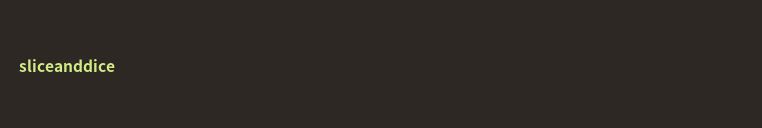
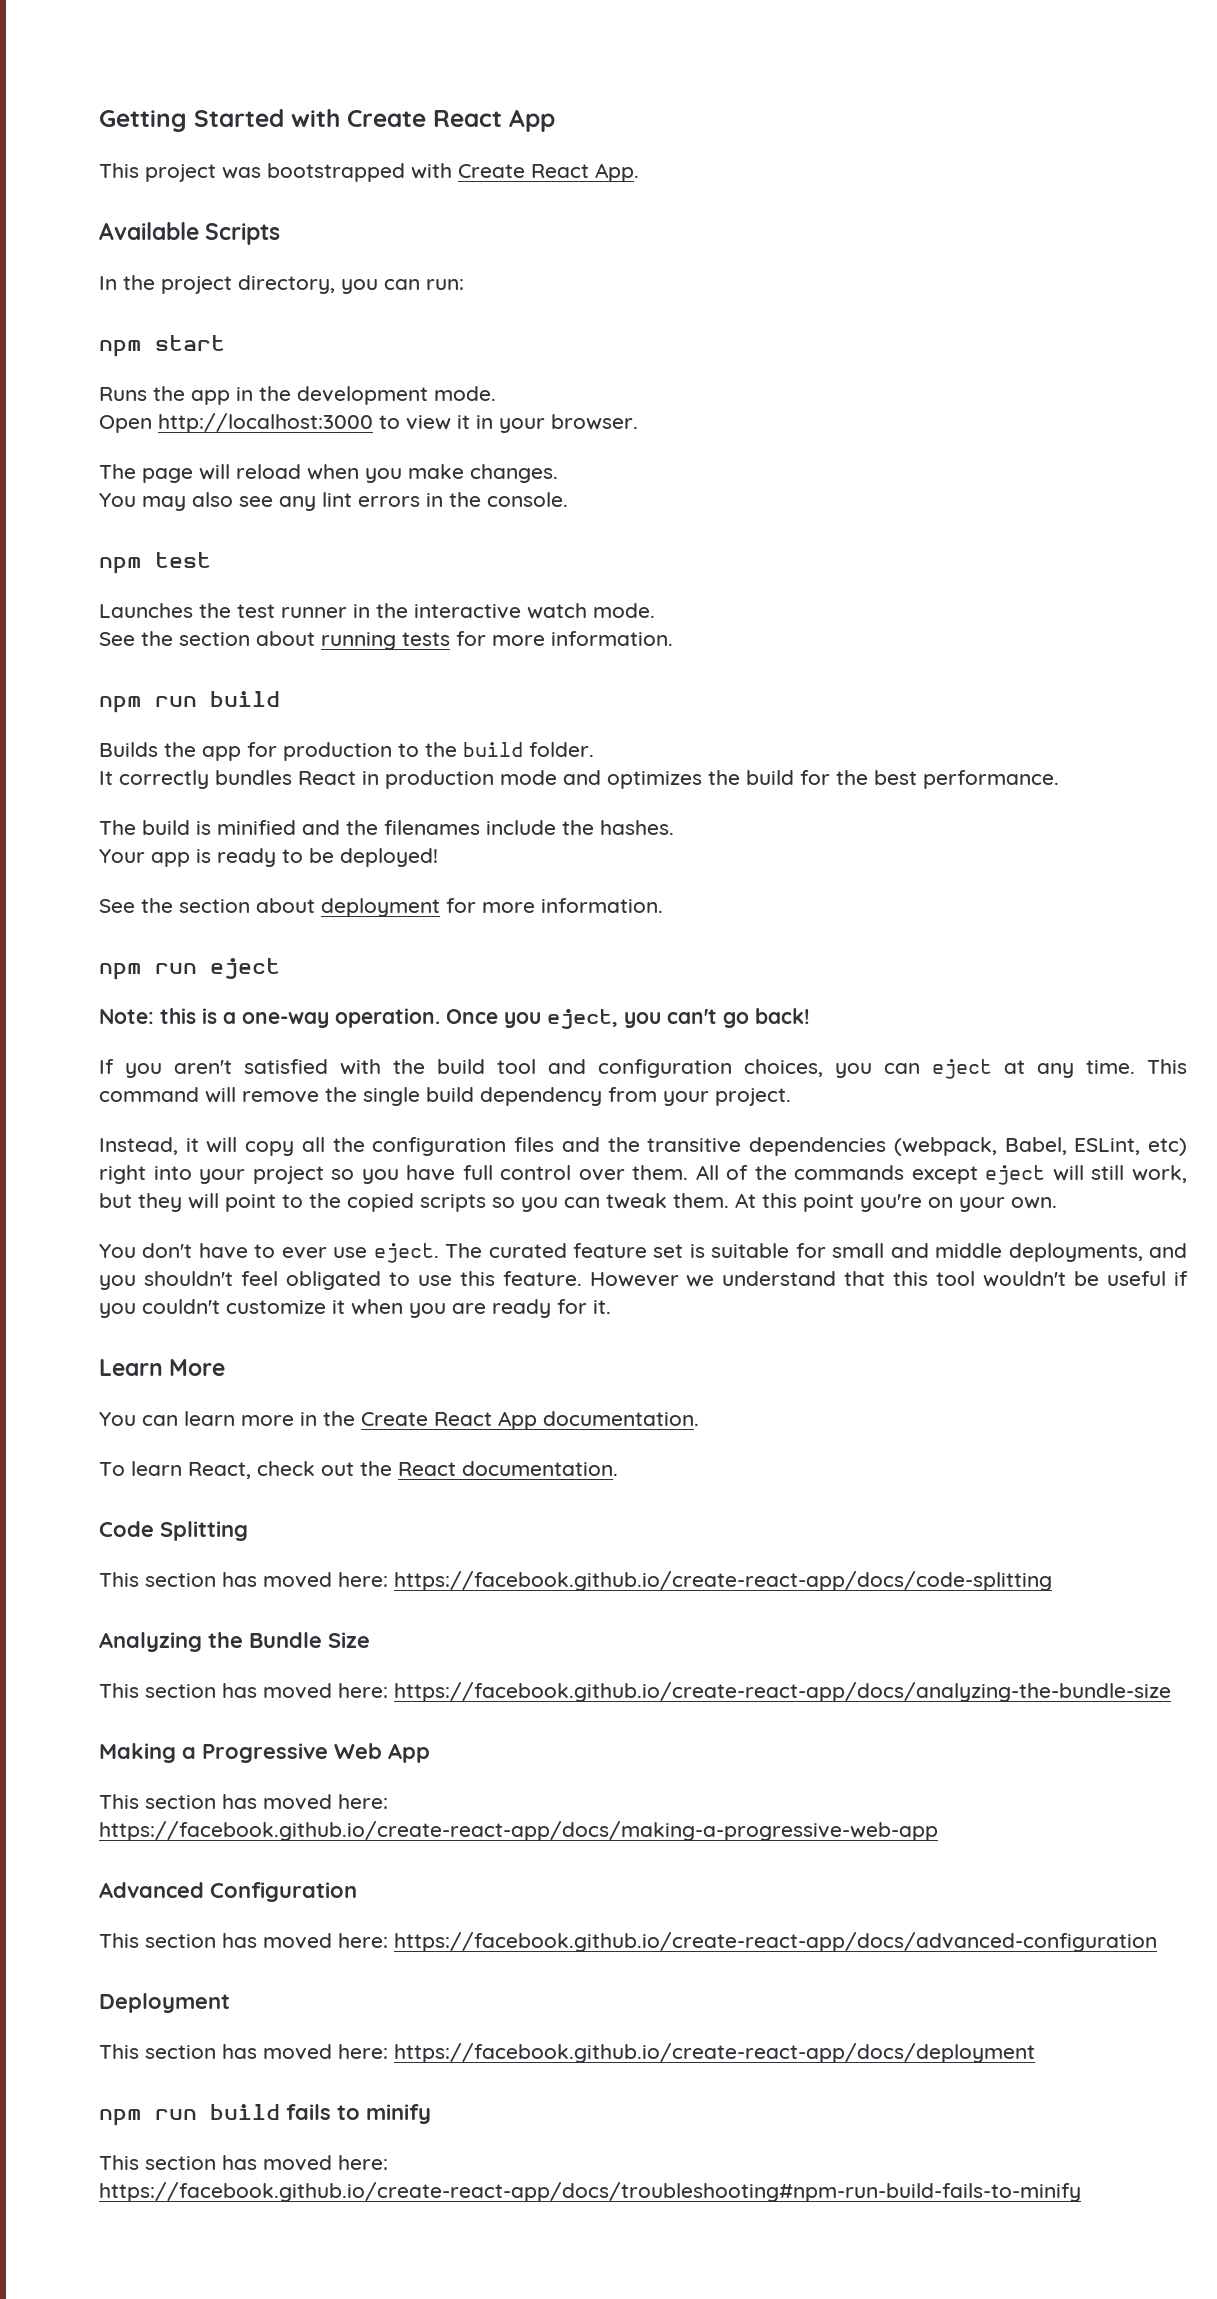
[19,59,115,72] sliceanddice -> [99,109,555,132] [99,163,639,182] [99,222,281,245] [99,275,464,294] [99,335,225,357] [99,386,496,405] [99,413,638,433] [99,464,558,483] [99,492,568,511] [99,552,211,574] [99,603,655,619] [99,631,673,650] [99,691,280,713] [99,742,594,761] [99,770,1059,789] [99,820,674,835] [99,848,438,867] [99,898,663,917] [99,958,280,980] [99,1008,810,1029] [99,1059,1187,1079] [99,1087,791,1106] [99,1137,1188,1156] [99,1165,1187,1185] [99,1193,1057,1212] [99,1243,1187,1263] [99,1271,1189,1290] [99,1299,611,1318] [99,1359,226,1376] [99,1411,699,1430] [99,1461,618,1479] [99,1521,248,1541] [99,1571,1052,1591] [99,1632,370,1652] [99,1682,1171,1702] [99,1743,430,1763] [99,1794,388,1810] [99,1821,938,1841] [99,1882,357,1902] [99,1932,1157,1952] [99,1993,230,2013] [99,2043,1035,2063] [99,2104,431,2126] [99,2155,388,2171] [99,2182,1081,2202] Getting Started with Create React App // This project was bootstrapped with Create React App. // Available Scripts // In the project directory, you can run: // npm start // Runs the app in the development mode. // Open http://localhost:3000 to view it in your browser. // The page will reload when you make changes. // You may also see any lint errors in the console. // npm test // Launches the test runner in the interactive watch mode. // See the section about running tests for more information. // npm run build // Builds the app for production to the build folder. // It correctly bundles React in production mode and optimizes the build for the best performance. // The build is minified and the filenames include the hashes. // Your app is ready to be deployed! // See the section about deployment for more information. // npm run eject // Note: this is a one-way operation. Once you eject, you can't go back! // If you aren't satisfied with the build tool and configuration choices, you can eject at any time. This command will remove the single build dependency from your project. // Instead, it will copy all the configuration files and the transitive dependencies (webpack, Babel, ESLint, etc) right into your project so you have full control over them. All of the commands except eject will still work, but they will point to the copied scripts so you can tweak them. At this point you're on your own. // You don't have to ever use eject. The curated feature set is suitable for small and middle deployments, and you shouldn't feel obligated to use this feature. However we understand that this tool wouldn't be useful if you couldn't customize it when you are ready for it. // Learn More // You can learn more in the Create React App documentation. // To learn React, check out the React documentation. // Code Splitting // This section has moved here: https://facebook.github.io/create-react-app/docs/code-splitting // Analyzing the Bundle Size // This section has moved here: https://facebook.github.io/create-react-app/docs/analyzing-the-bundle-size // Making a Progressive Web App // This section has moved here: https://facebook.github.io/create-react-app/docs/making-a-progressive-web-app // Advanced Configuration // This section has moved here: https://facebook.github.io/create-react-app/docs/advanced-configuration // Deployment // This section has moved here: https://facebook.github.io/create-react-app/docs/deployment // npm run build fails to minify // This section has moved here: https://facebook.github.io/create-react-app/docs/troubleshooting#npm-run-build-fails-to-minify

